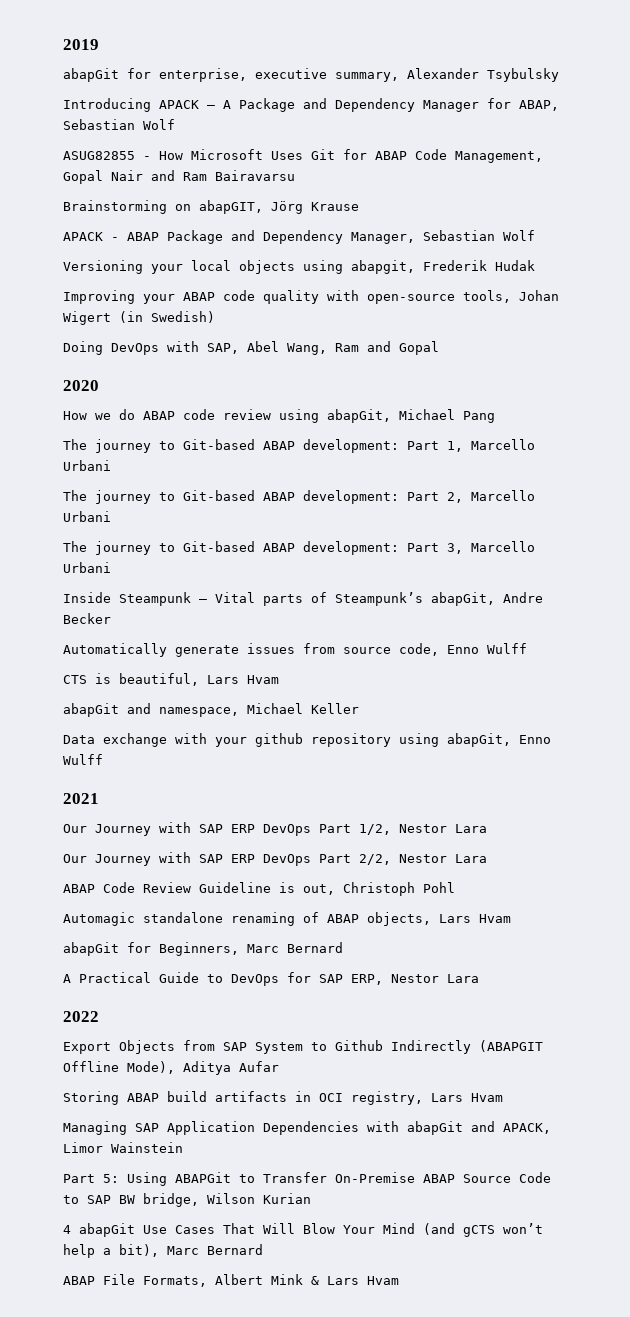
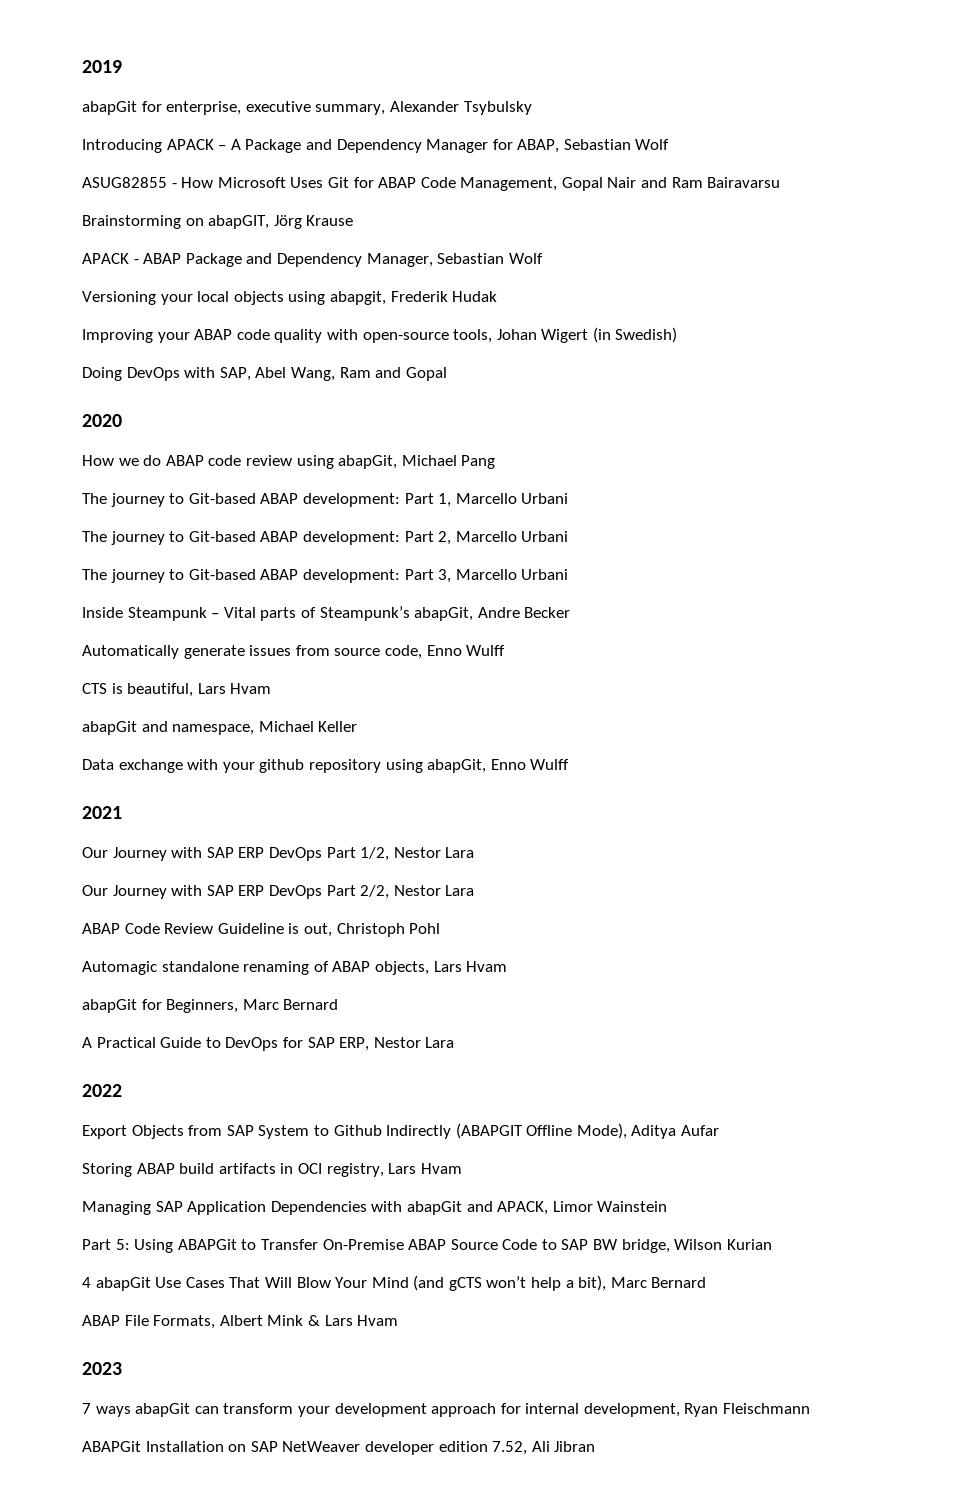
(399, 1280) none -> [82,1362,122,1375] [82,1403,811,1417] [82,1441,596,1455] // 2023 // 7 ways abapGit can transform your development approach for internal development, Ryan Fleischmann // ABAPGit Installation on SAP NetWeaver developer edition 7.52, Ali Jibran

